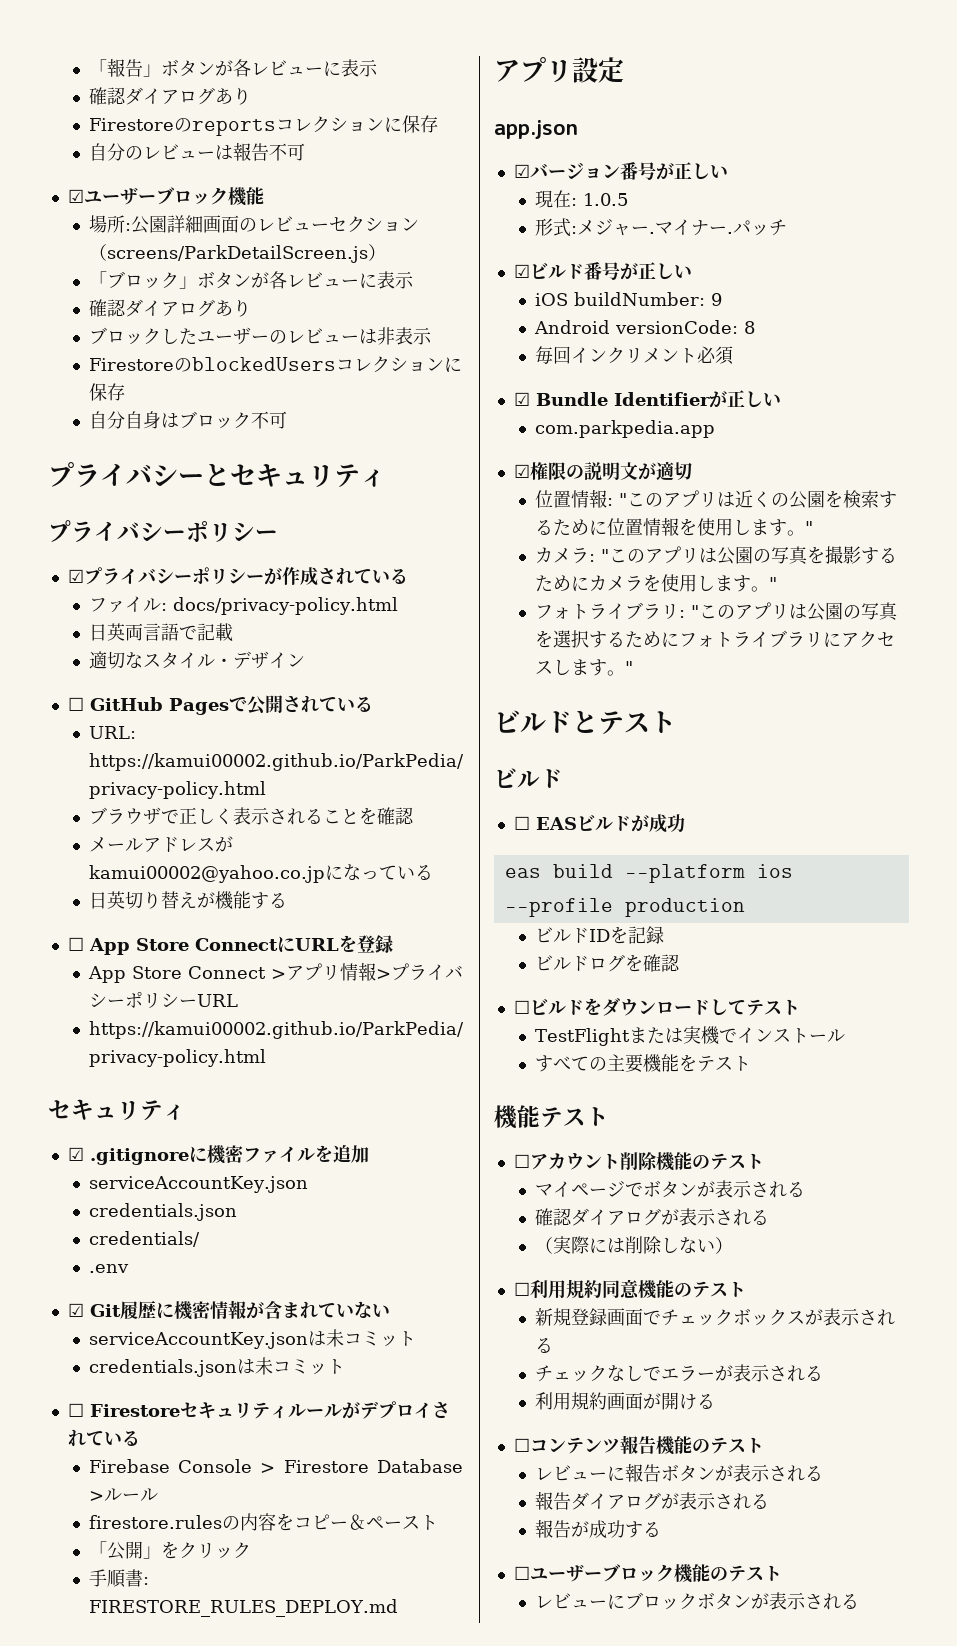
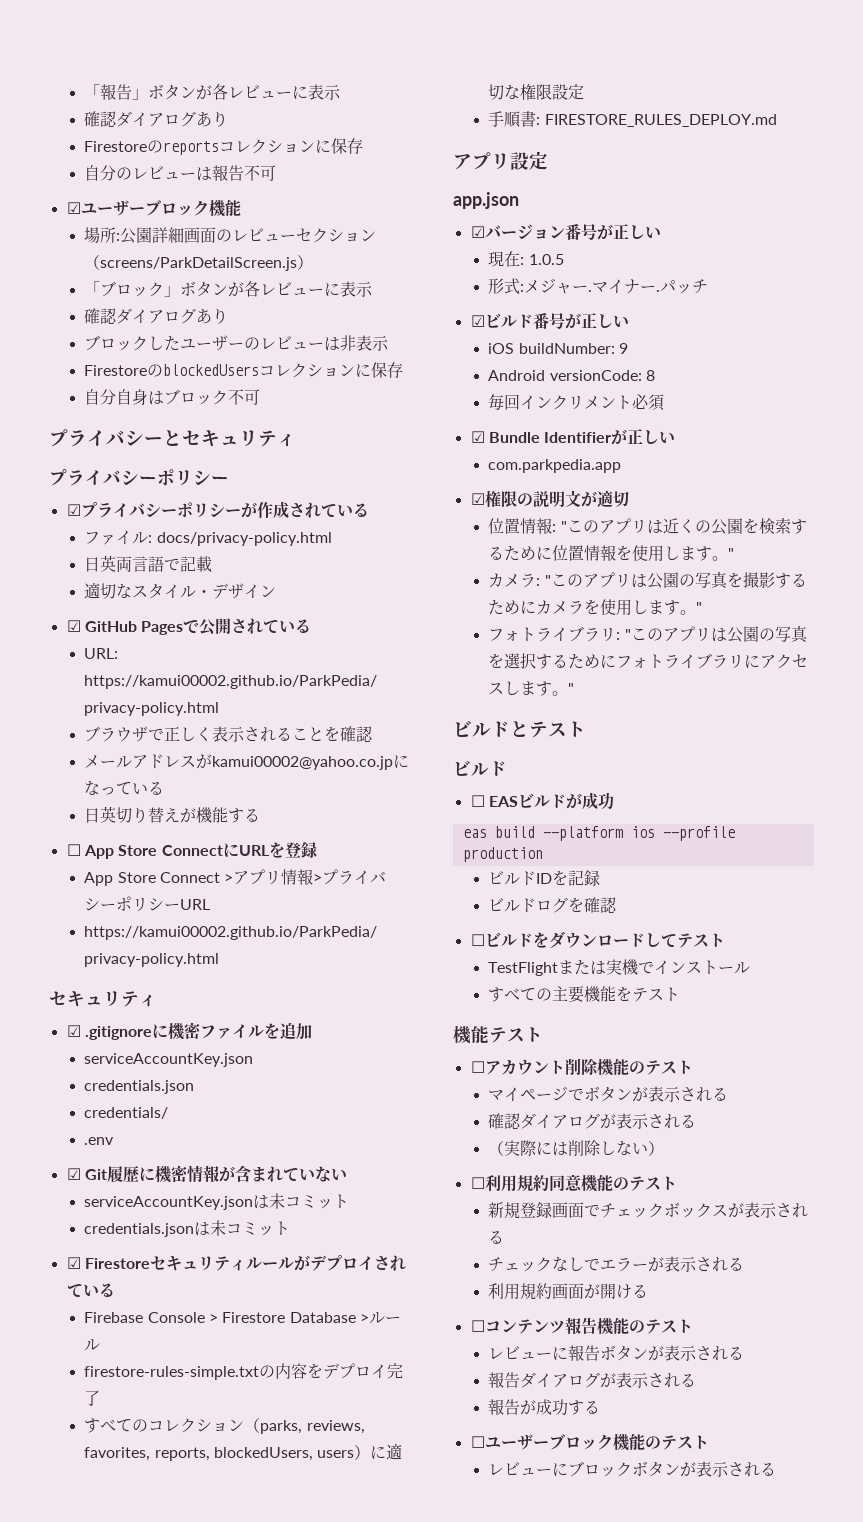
[67,697,84,711] ☐ -> [66,620,81,632] ☑
[67,1403,84,1417] ☐ -> [66,1257,81,1269] ☑
[88,1515,222,1529] firestore.rules -> [84,1366,260,1380] firestore-rules-simple.txt
[293,1514,438,1530] [88,1541,251,1560] コピー＆ペースト // 「公開」をクリック -> [323,1363,404,1379] [84,1390,101,1406] [84,1418,365,1434] [84,1443,403,1461] [488,84,585,100] デプロイ完了 // すべてのコレクション（parks, reviews, favorites, reports, blockedUsers, users）に適切な権限設定

